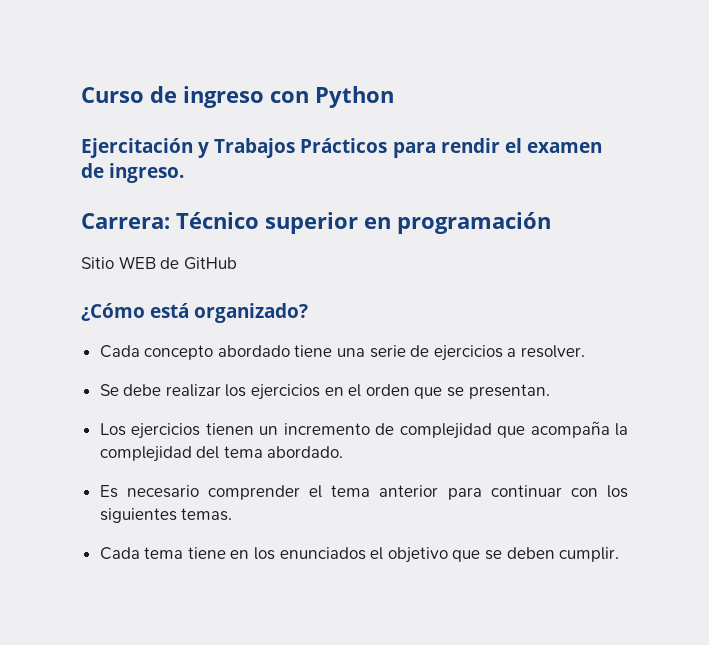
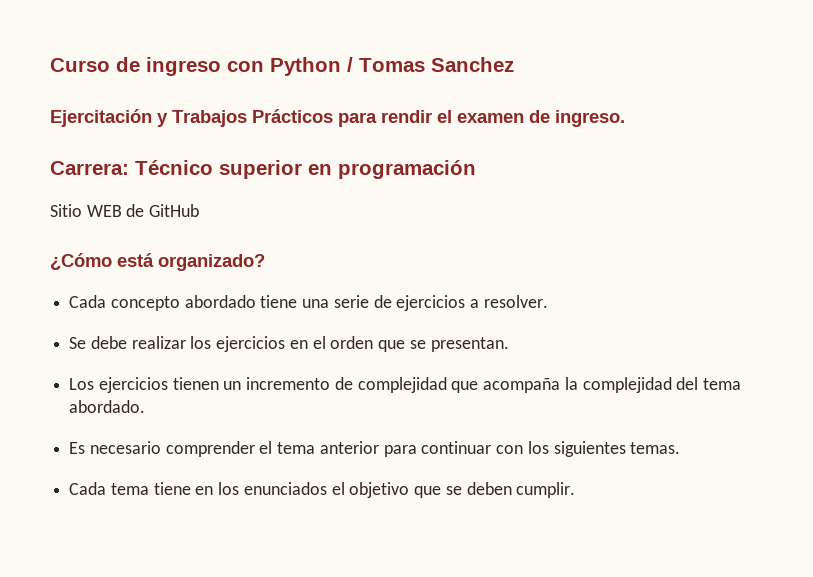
(394, 97) none -> [347,57,514,72] / Tomas Sanchez

